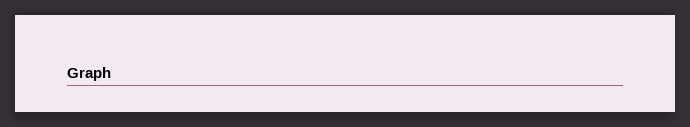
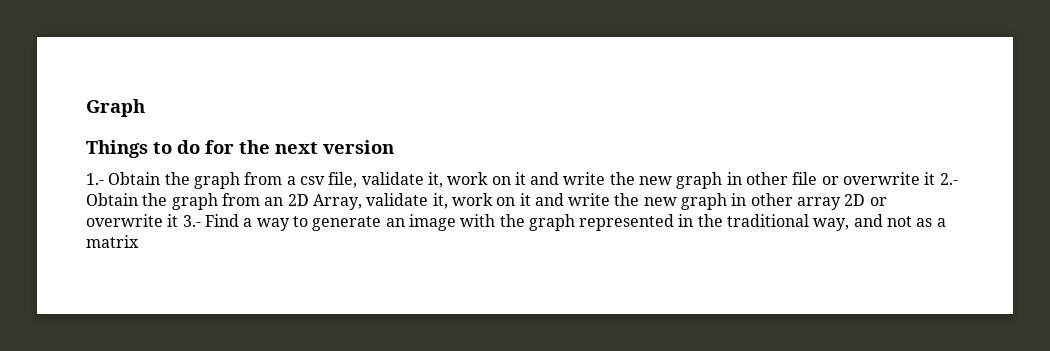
(111, 74) none -> [86,140,394,158] [86,172,958,189] [86,193,887,210] [86,214,946,231] [86,235,139,248] // Things to do for the next version // 1.- Obtain the graph from a csv file, validate it, work on it and write the new graph in other file or overwrite it 2.- Obtain the graph from an 2D Array, validate it, work on it and write the new graph in other array 2D or overwrite it 3.- Find a way to generate an image with the graph represented in the traditional way, and not as a matrix

